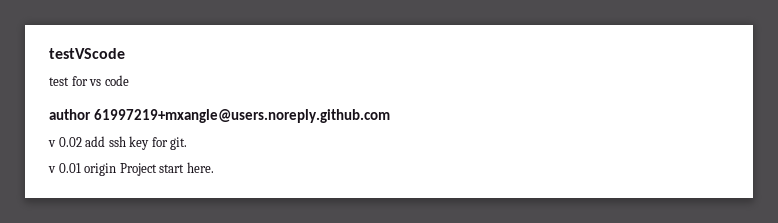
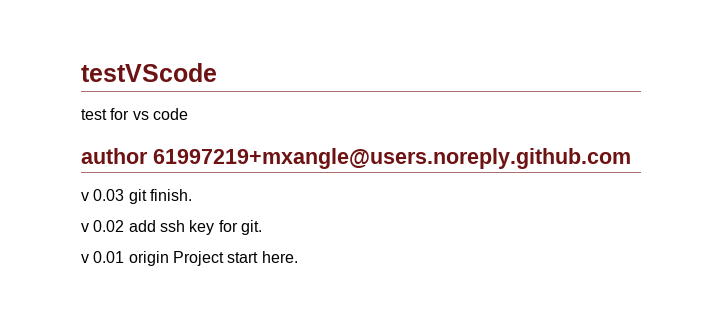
(391, 116) none -> [81,189,192,204] // v 0.03 git finish.

